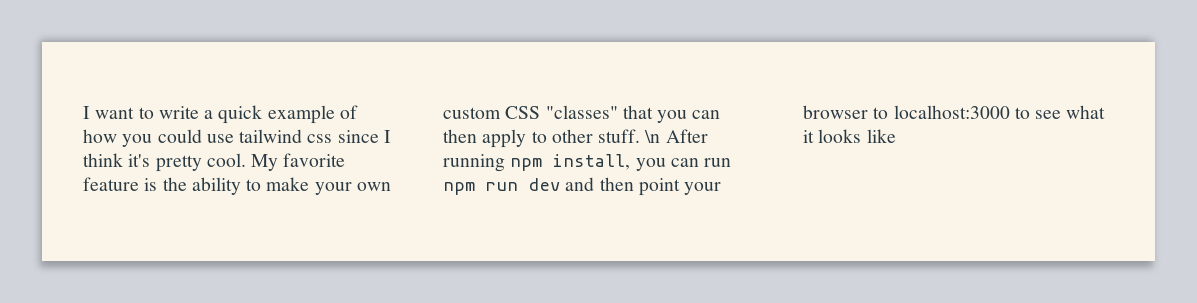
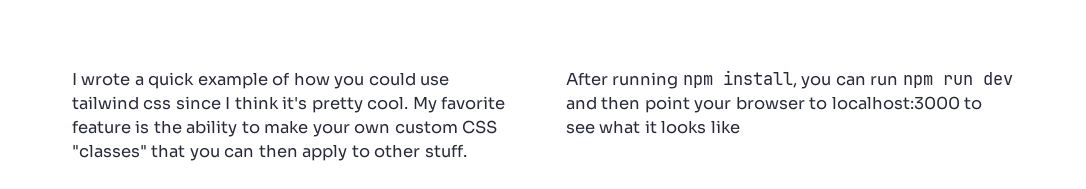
[83,106,199,119] I want to write -> [72,72,131,86] I wrote
[644,130,661,143] \n -> (467, 151) //

